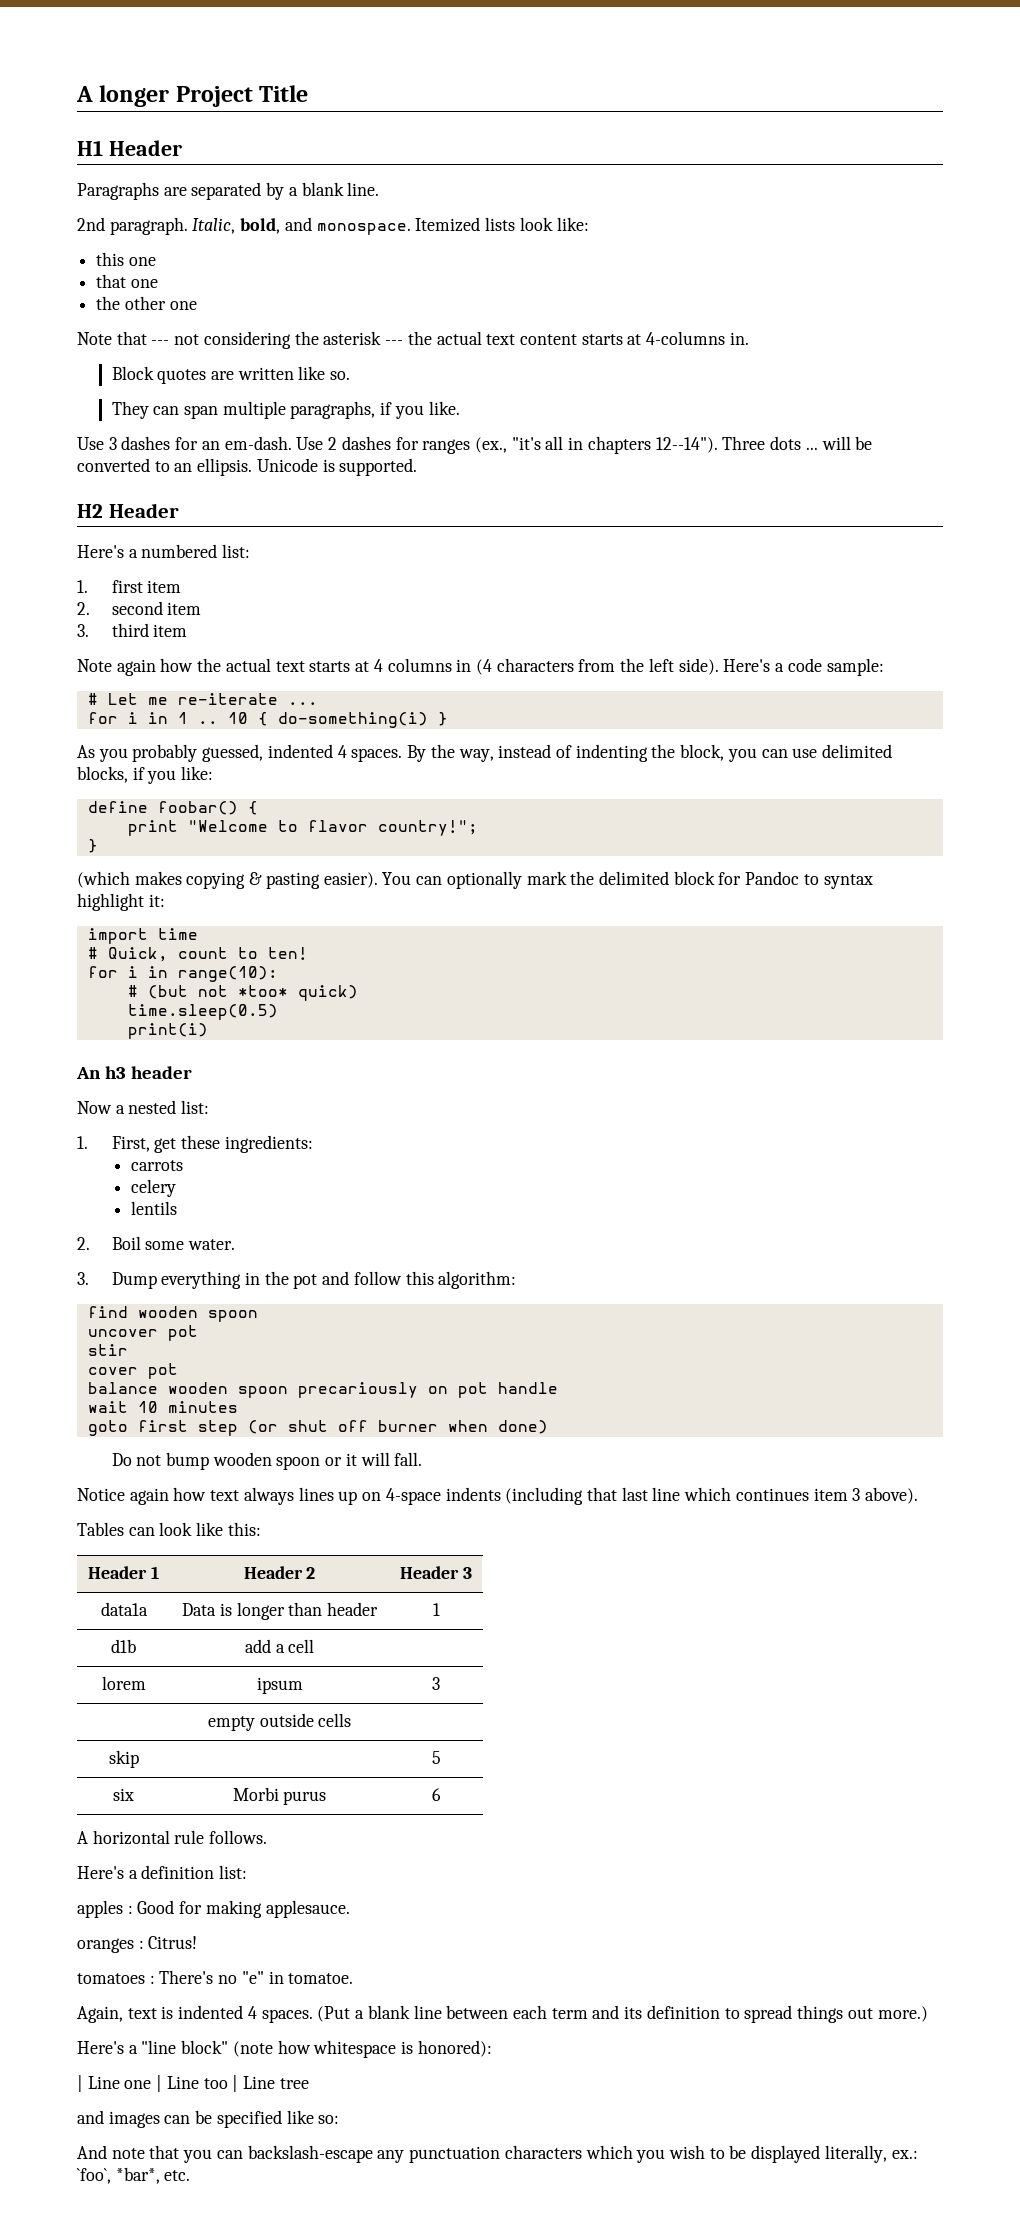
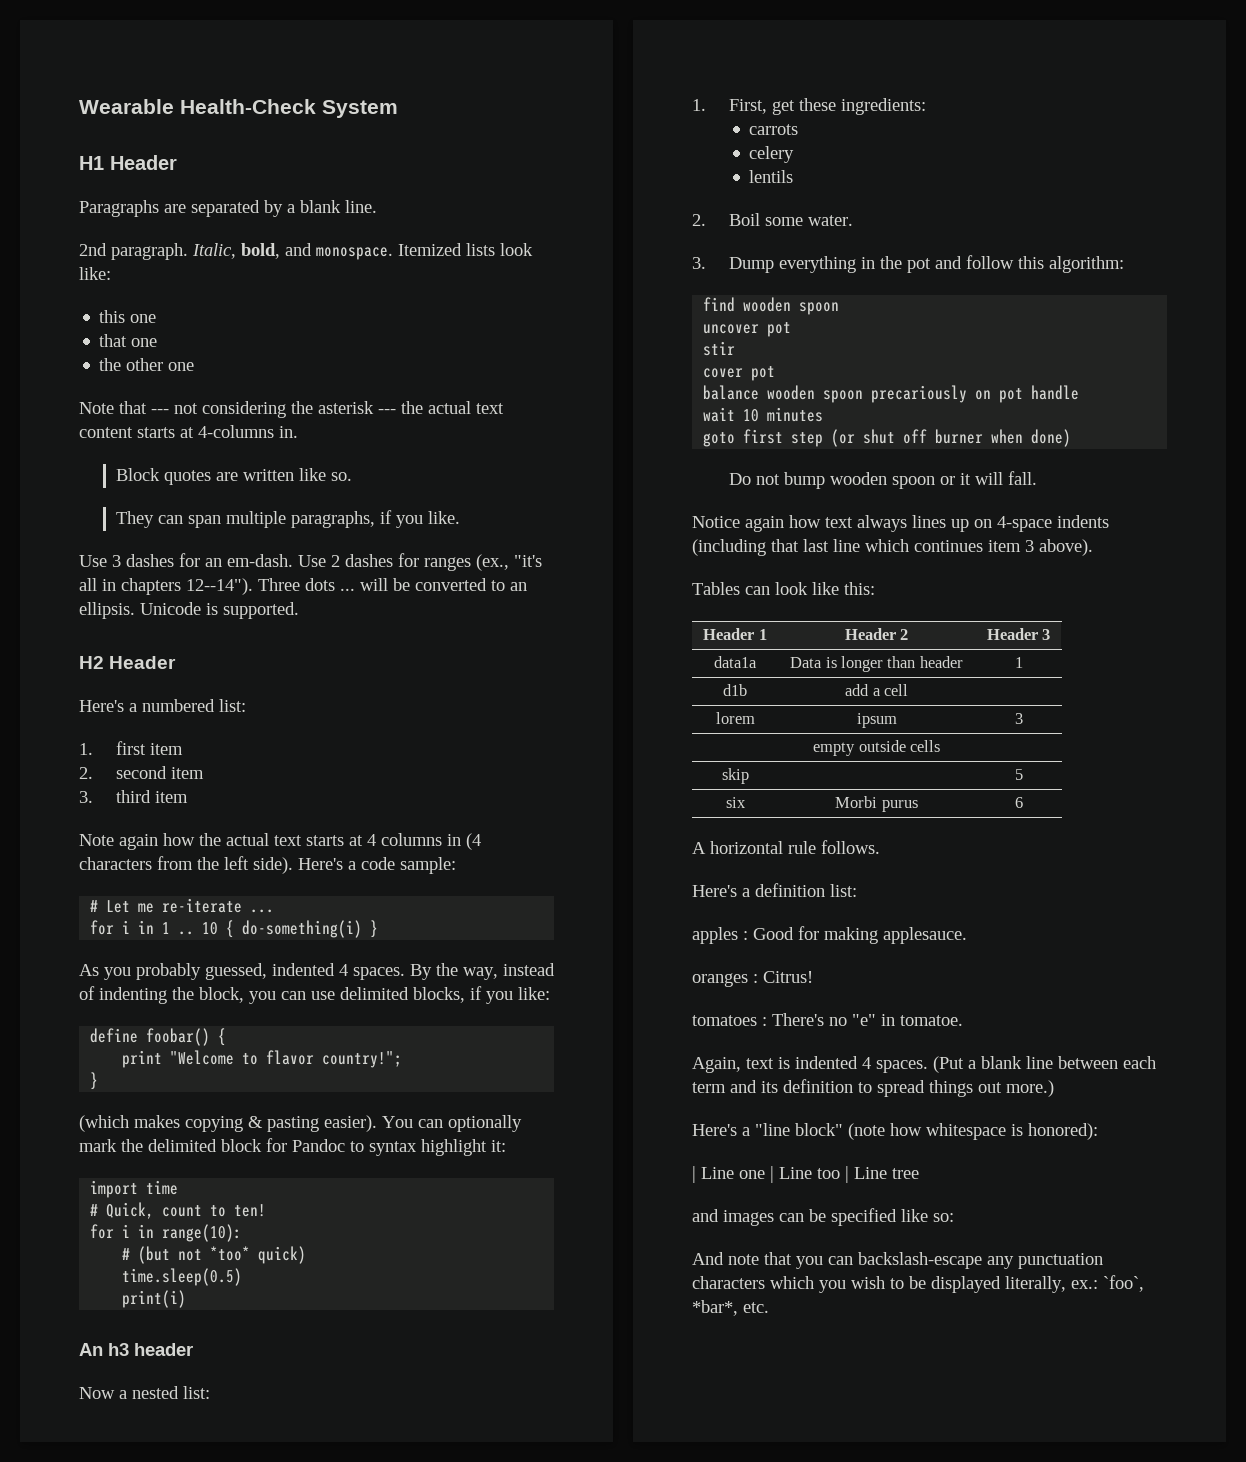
[76,85,309,107] A longer Project Title -> [79,99,398,118] Wearable Health-Check System

